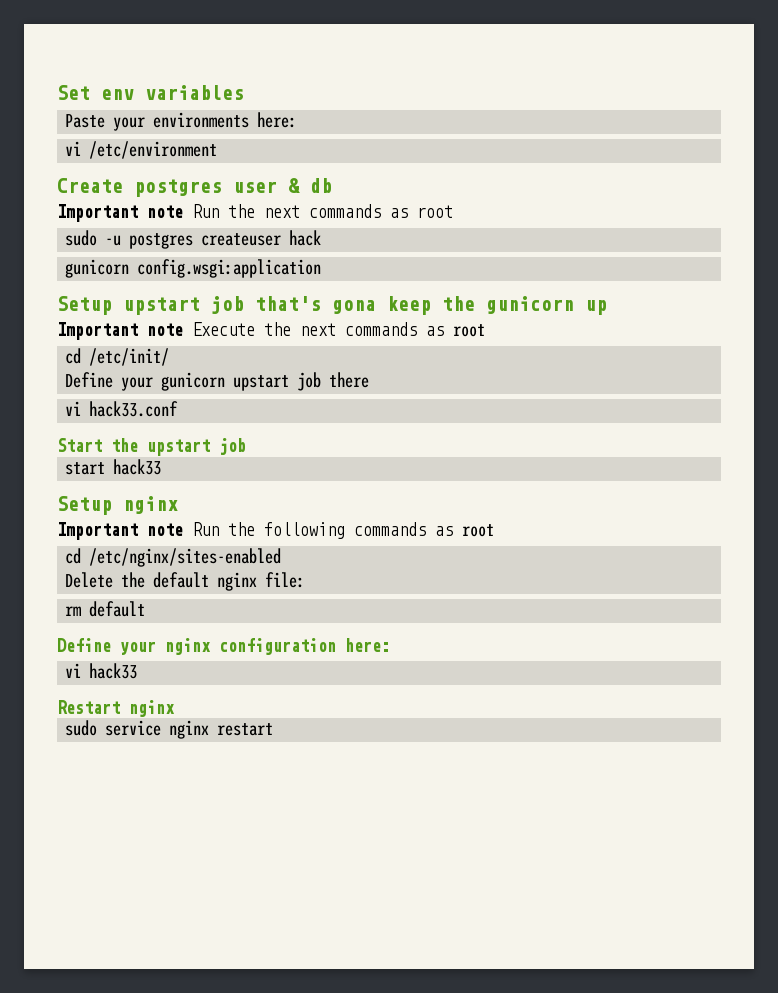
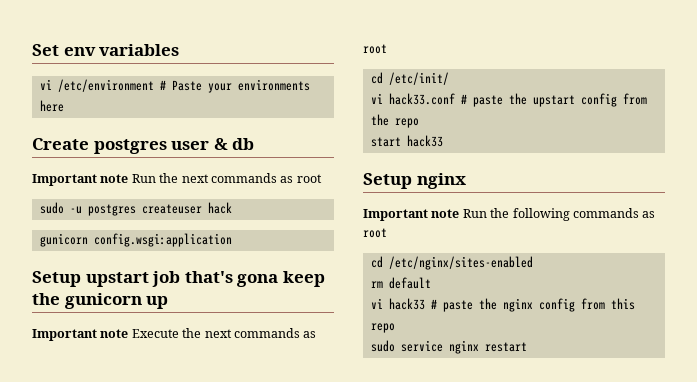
[65,112,298,131] [65,141,218,159] Paste your environments here: // vi /etc/environment -> [39,79,310,93] [39,100,64,112] vi /etc/environment # Paste your environments here
[65,372,370,391] [65,401,179,417] [57,438,246,456] Define your gunicorn upstart job there // vi hack33.conf // Start the upstart job -> [370,93,647,107] [370,114,419,128] vi hack33.conf # paste the upstart config from the repo
[65,572,306,591] [65,601,146,617] [57,638,390,655] [65,663,138,679] [57,700,175,717] Delete the default nginx file: // rm default // Define your nginx configuration here: // vi hack33 // Restart nginx -> [370,277,431,289] [370,298,635,312] [370,323,395,333] rm default // vi hack33 # paste the nginx config from this repo

